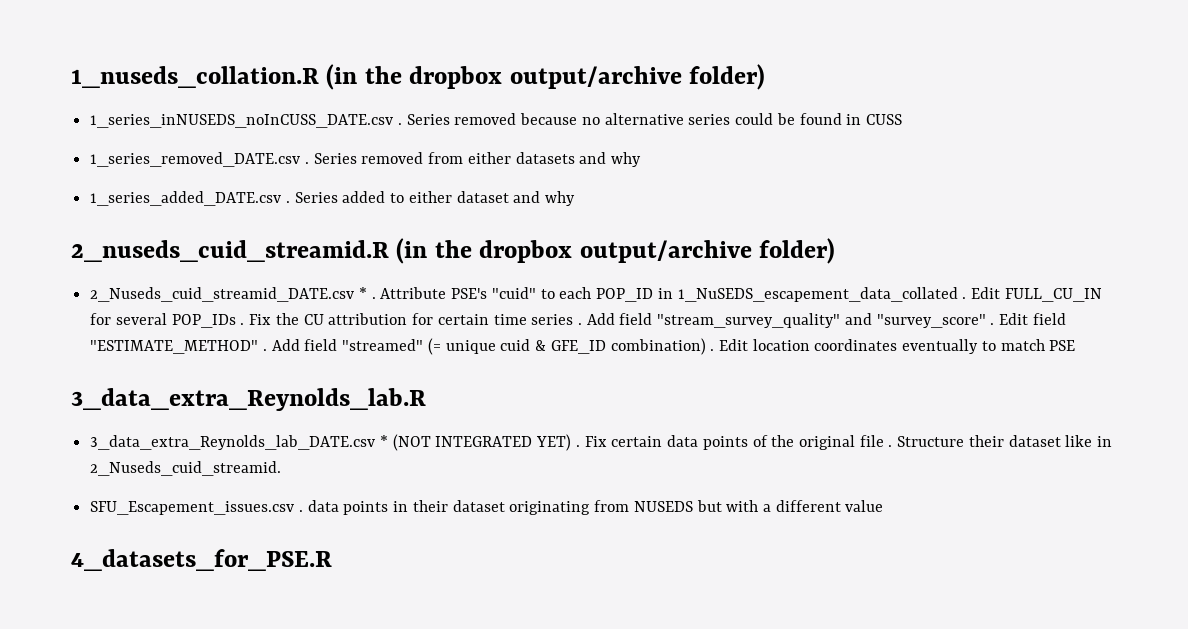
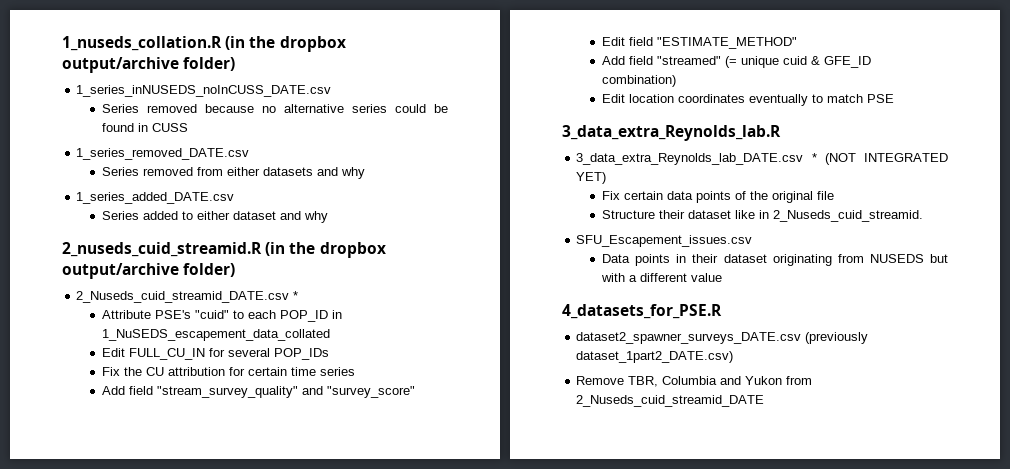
[397,123,402,125] . -> (332, 91) //
[304,162,309,164] . -> (250, 154) //
[285,201,290,203] . -> (235, 198) //
[371,297,376,299] . -> (299, 295) //
[962,297,967,299] . -> (331, 335) //
[240,323,245,325] . -> (330, 354) //
[577,323,582,325] . -> (356, 371) //
[990,323,995,325] . -> (416, 392) //
[262,349,267,351] . -> (798, 43) //
[710,349,715,351] . -> (677, 81) //
[575,445,580,447] . -> (607, 178) //
[888,445,893,447] . -> (835, 195) //
[298,500,339,512] . data -> [602,254,631,263] // Data
(332, 560) none -> [576,332,869,344] [576,351,734,363] [576,376,813,387] [576,395,765,407] // dataset2_spawner_surveys_DATE.csv (previously dataset_1part2_DATE.csv) // Remove TBR, Columbia and Yukon from 2_Nuseds_cuid_streamid_DATE

